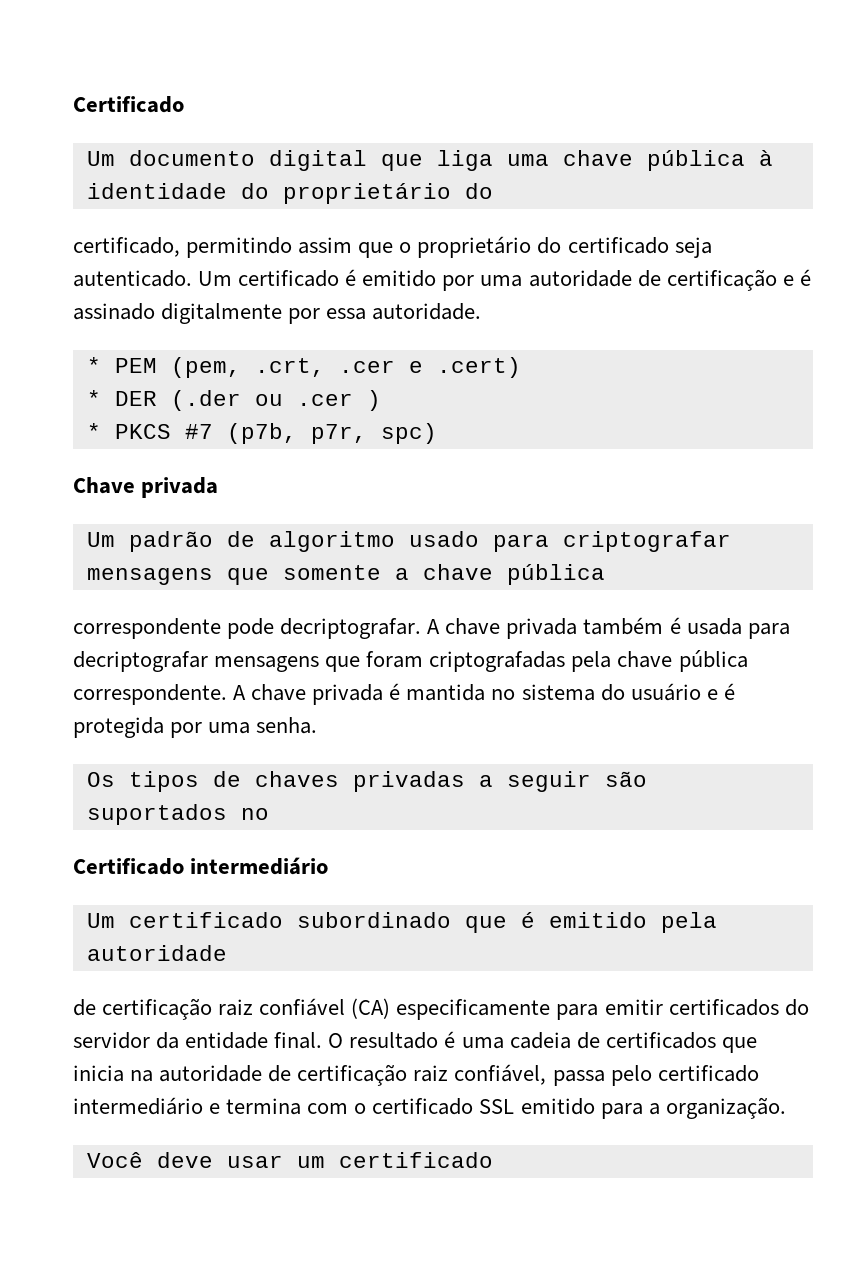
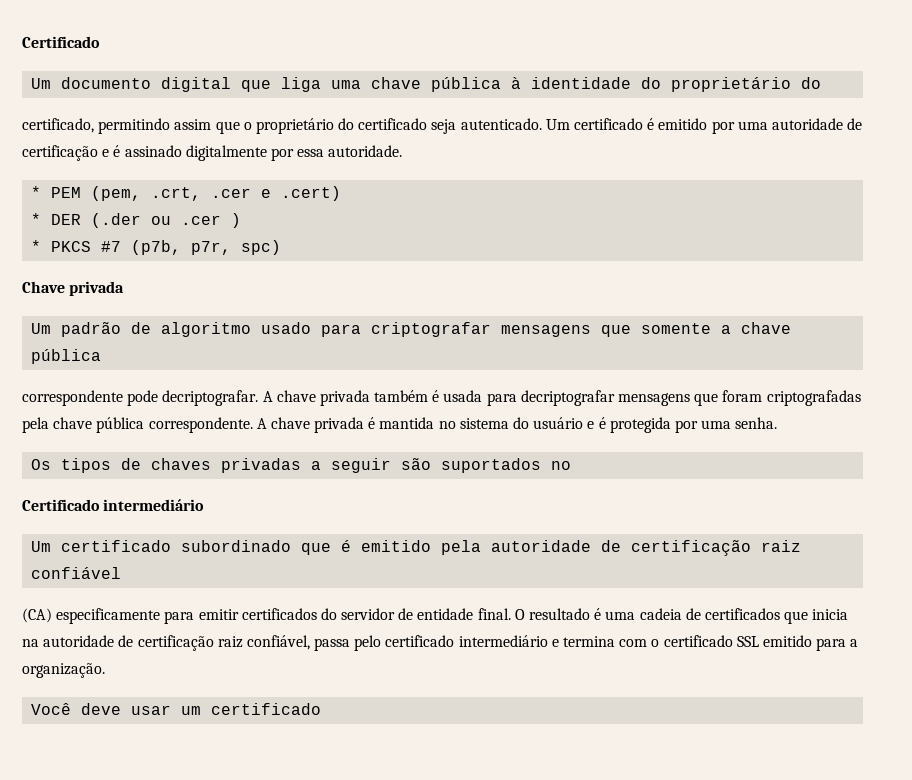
(227, 953) // -> (592, 546) none
(346, 1007) none -> (122, 573) //
[156,1032,180,1049] da -> [398,608,414,620] de

